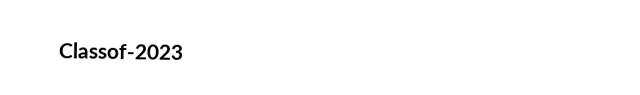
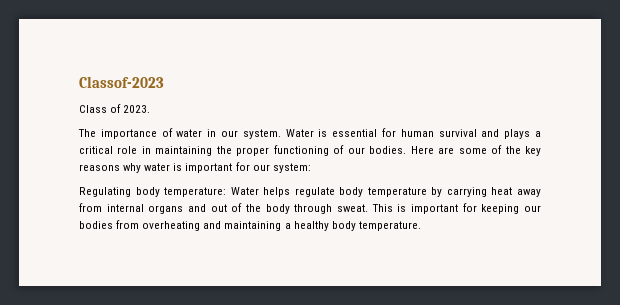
(184, 51) none -> [79,104,151,113] [78,128,542,139] [79,145,541,156] [79,162,311,173] [79,187,541,197] [79,203,541,214] [79,220,421,231] // Class of 2023. // The importance of water in our system. Water is essential for human survival and plays a critical role in maintaining the proper functioning of our bodies. Here are some of the key reasons why water is important for our system: // Regulating body temperature: Water helps regulate body temperature by carrying heat away from internal organs and out of the body through sweat. This is important for keeping our bodies from overheating and maintaining a healthy body temperature.

